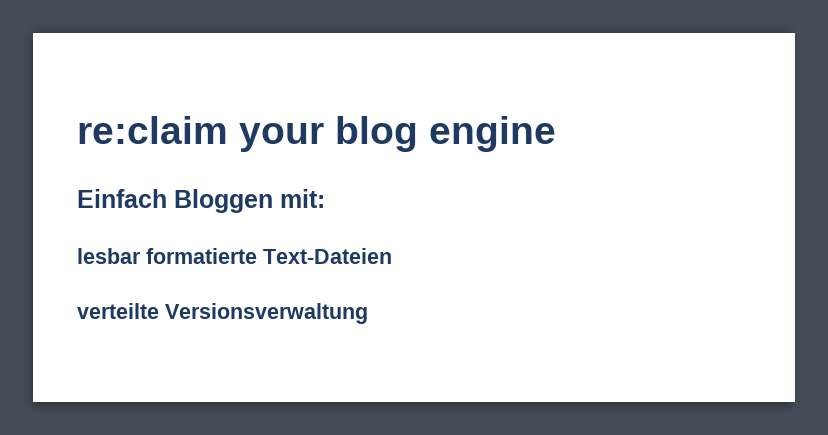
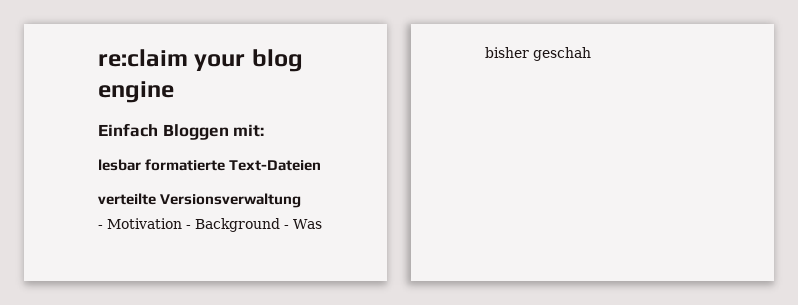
(368, 313) none -> [98,218,322,232] [485,47,591,61] // - Motivation - Background - Was bisher geschah

